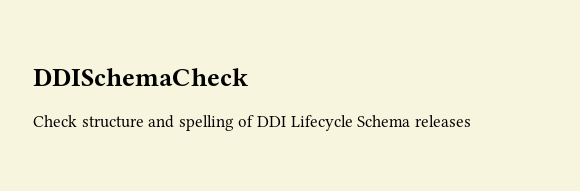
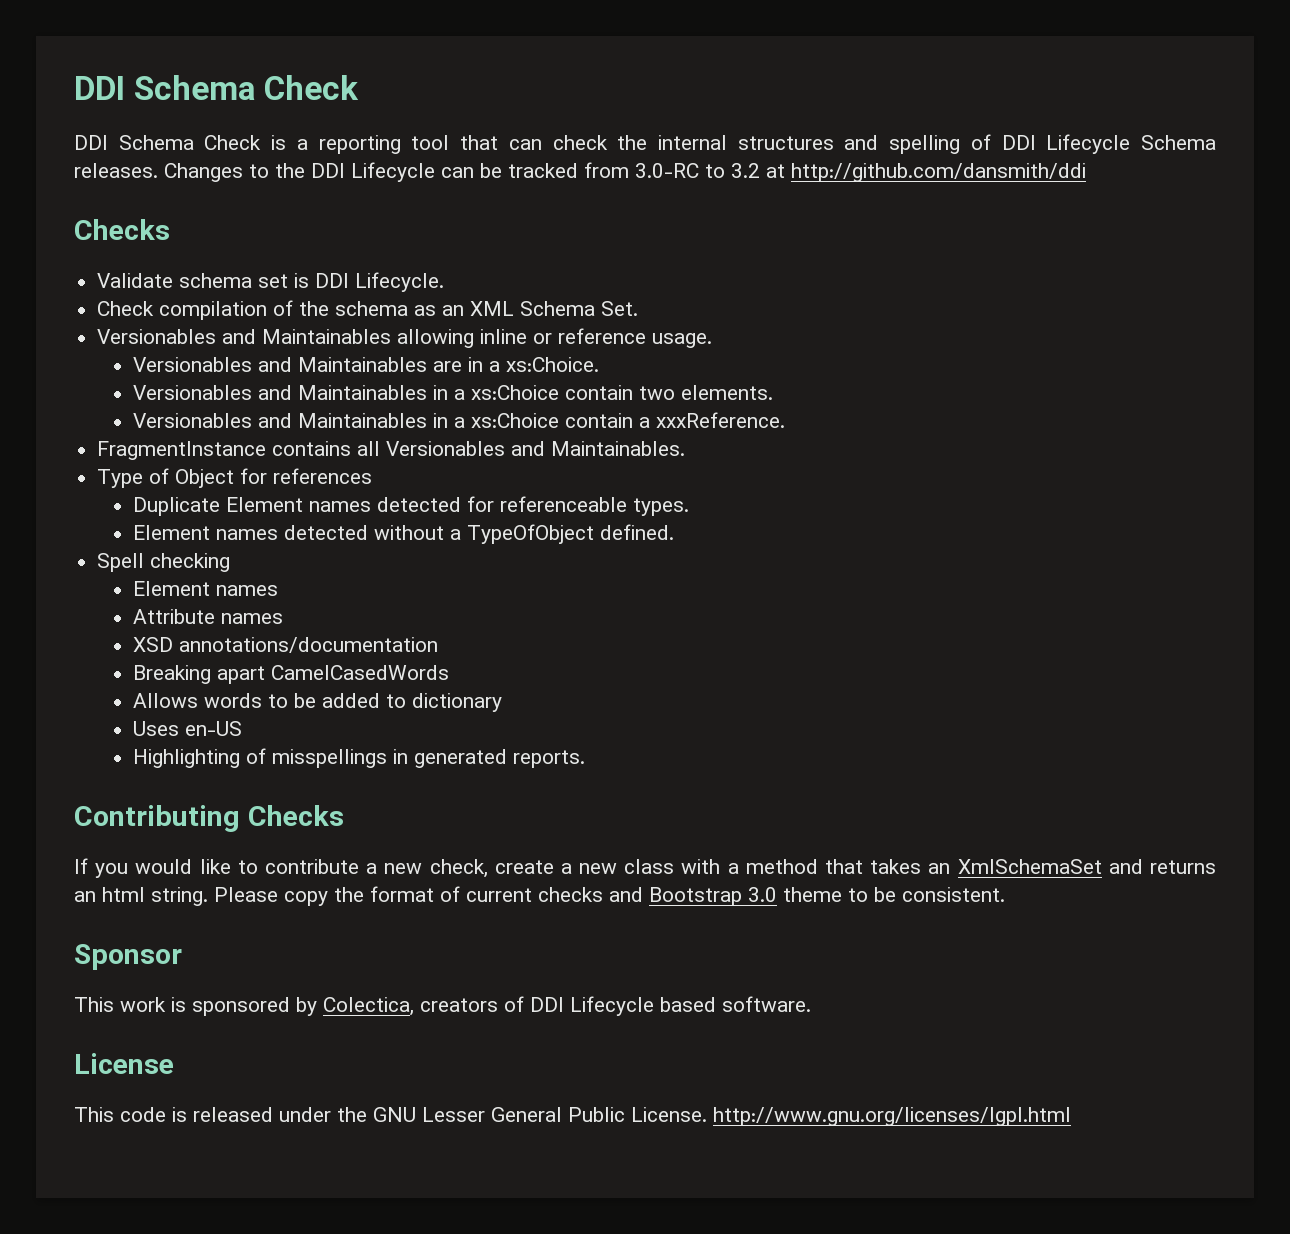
[33,68,249,86] [33,115,144,128] DDISchemaCheck // Check structure -> [74,75,359,100] [74,135,834,154] DDI Schema Check // DDI Schema Check is a reporting tool that can check the internal structures
[414,115,471,127] releases -> [74,162,1086,182] [74,219,170,240] [97,272,445,292] [97,300,639,320] [97,328,713,348] [132,357,599,372] [132,385,773,400] [132,412,785,428] [97,441,686,460] [97,468,373,488] [132,496,689,516] [132,524,674,544] [97,553,231,572] [132,581,278,596] [132,609,283,624] [132,637,438,653] [132,665,449,684] [132,693,502,712] [132,721,242,736] [132,748,585,768] [74,805,344,832] [74,858,1216,878] [74,886,1005,906] [74,944,182,970] [74,996,811,1016] [74,1053,174,1074] [74,1107,1071,1126] releases. Changes to the DDI Lifecycle can be tracked from 3.0-RC to 3.2 at http://github.com/dansmith/ddi // Checks // Validate schema set is DDI Lifecycle. // Check compilation of the schema as an XML Schema Set. // Versionables and Maintainables allowing inline or reference usage. // Versionables and Maintainables are in a xs:Choice. // Versionables and Maintainables in a xs:Choice contain two elements. // Versionables and Maintainables in a xs:Choice contain a xxxReference. // FragmentInstance contains all Versionables and Maintainables. // Type of Object for references // Duplicate Element names detected for referenceable types. // Element names detected without a TypeOfObject defined. // Spell checking // Element names // Attribute names // XSD annotations/documentation // Breaking apart CamelCasedWords // Allows words to be added to dictionary // Uses en-US // Highlighting of misspellings in generated reports. // Contributing Checks // If you would like to contribute a new check, create a new class with a method that takes an XmlSchemaSet and returns an html string. Please copy the format of current checks and Bootstrap 3.0 theme to be consistent. // Sponsor // This work is sponsored by Colectica, creators of DDI Lifecycle based software. // License // This code is released under the GNU Lesser General Public License. http://www.gnu.org/licenses/lgpl.html

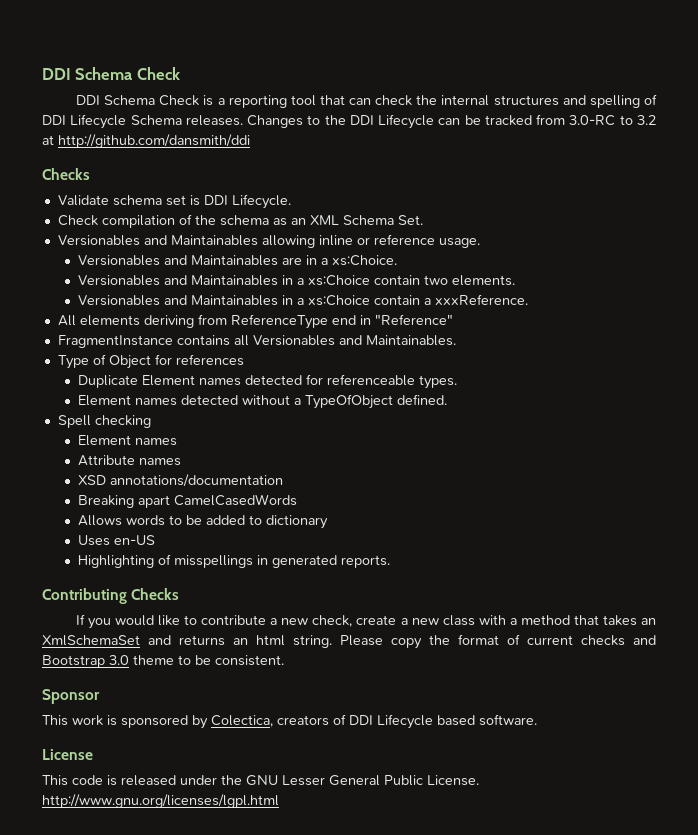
(785, 420) none -> [57,314,453,329] // All elements deriving from ReferenceType end in "Reference"

